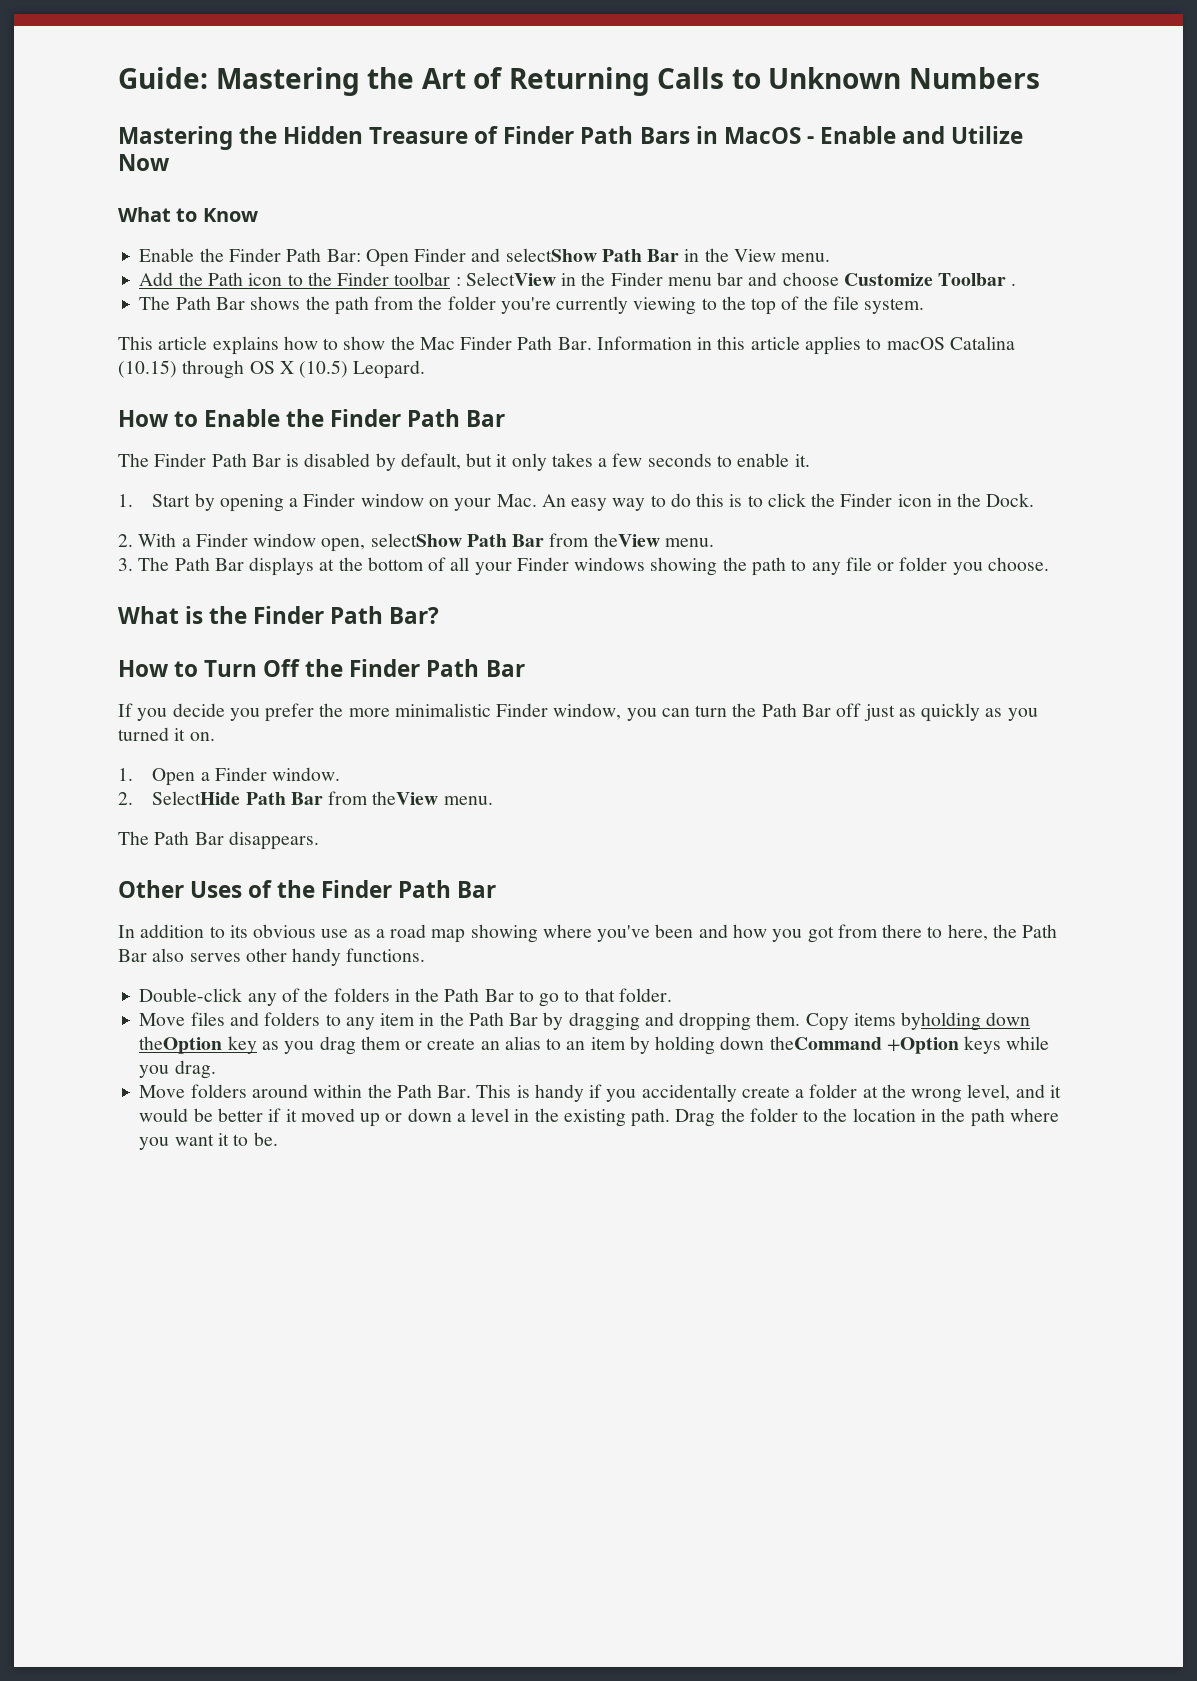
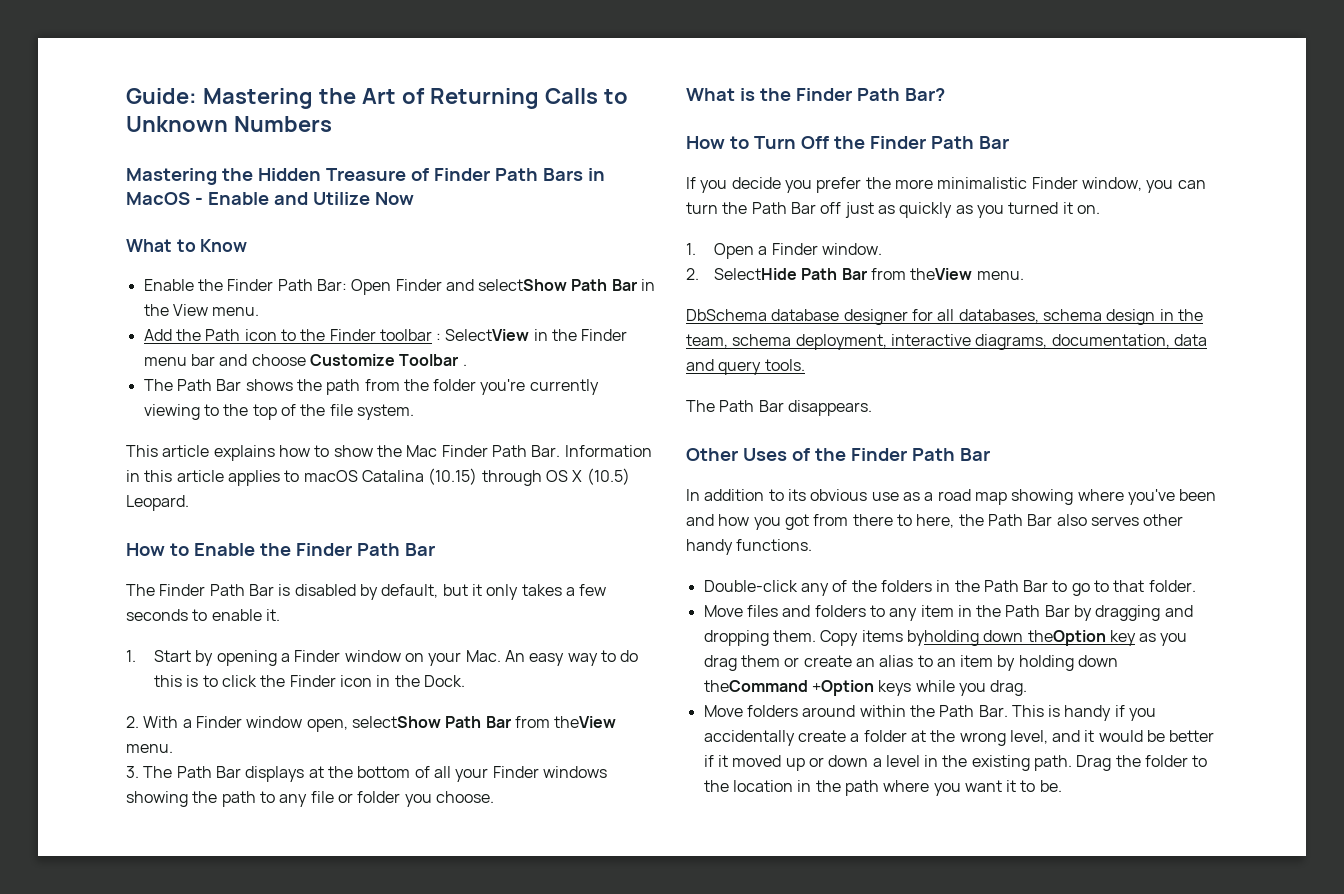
(493, 800) none -> [686,309,1203,325] [686,334,1207,350] [686,359,805,375] // DbSchema database designer for all databases, schema design in the team, schema deployment, interactive diagrams, documentation, data and query tools.

